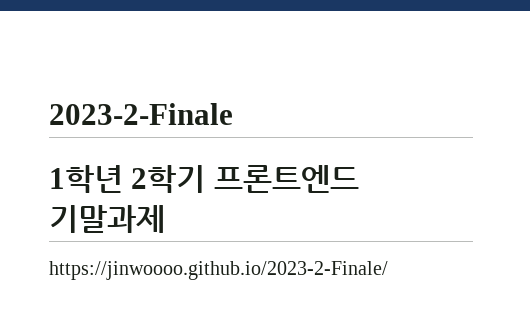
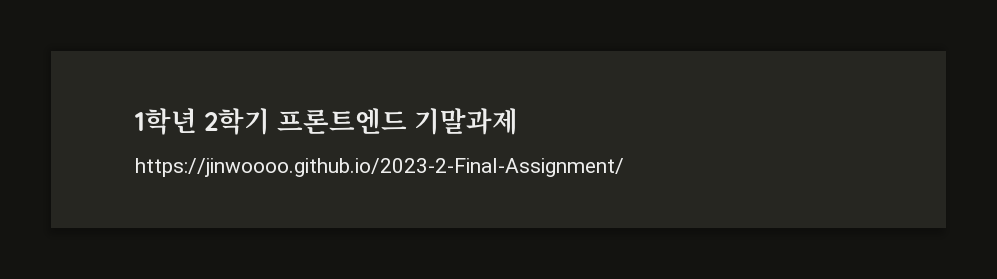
[49,103,233,125] 2023-2-Finale // -> (135, 121) none
[49,261,388,280] https://jinwoooo.github.io/2023-2-Finale/ -> [135,158,624,177] https://jinwoooo.github.io/2023-2-Final-Assignment/

